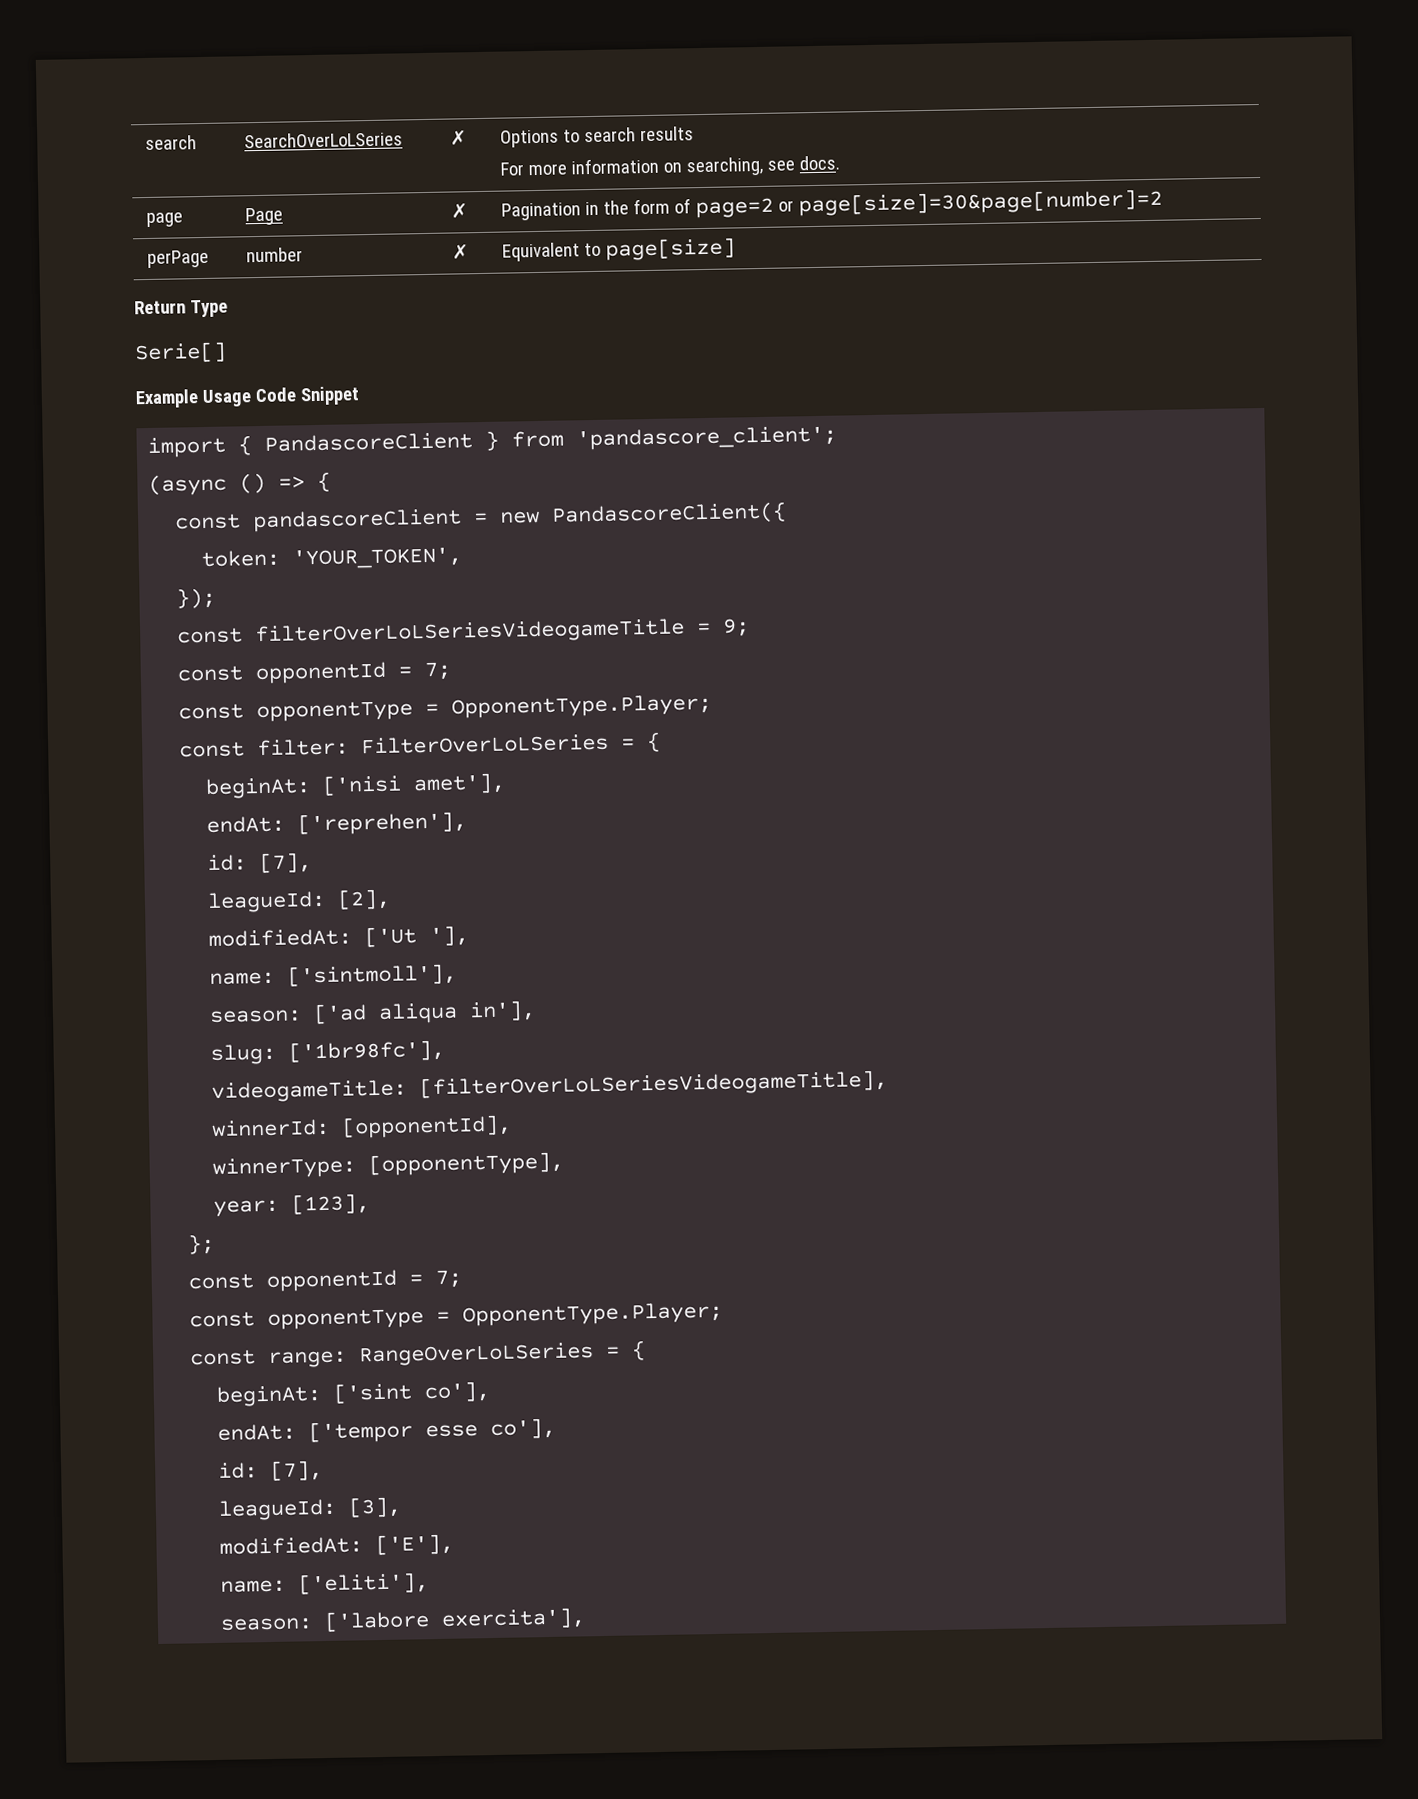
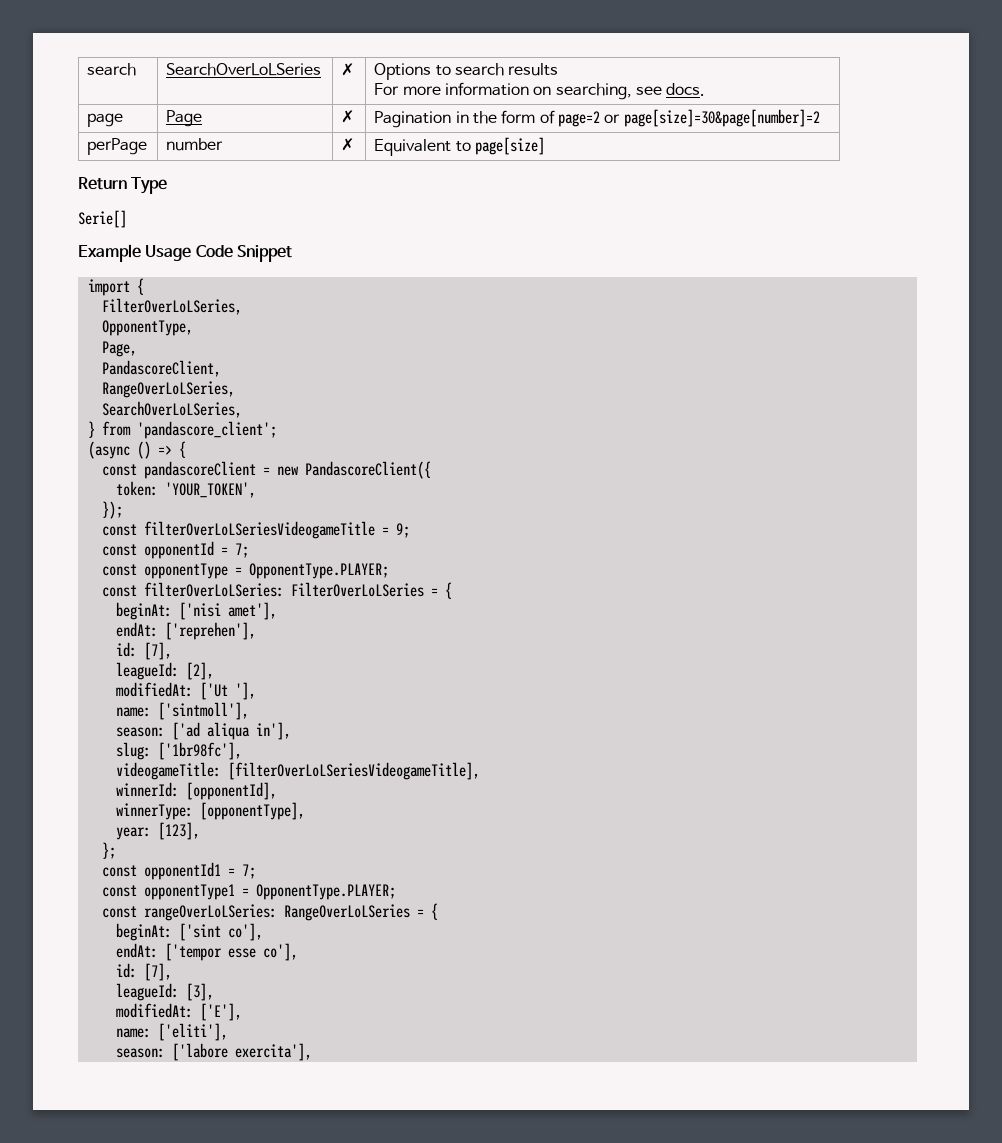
[264,432,474,452] PandascoreClient -> [101,298,242,315] [101,320,193,336] [101,341,137,357] [101,360,221,377] [101,381,235,398] [101,401,242,418] // FilterOverLoLSeries, // OpponentType, // Page, // PandascoreClient, // RangeOverLoLSeries, // SearchOverLoLSeries, //
[451,693,713,719] [179,738,350,758] OpponentType.Player; // const filter: -> [248,563,389,579] [101,582,284,597] OpponentType.PLAYER; // const filterOverLoLSeries:
[266,1269,463,1293] [189,1301,724,1331] [190,1349,348,1368] opponentId = 7; // const opponentType = OpponentType.Player; // const range: -> [143,862,256,880] [101,884,396,900] [101,904,277,921] opponentId1 = 7; // const opponentType1 = OpponentType.PLAYER; // const rangeOverLoLSeries:

